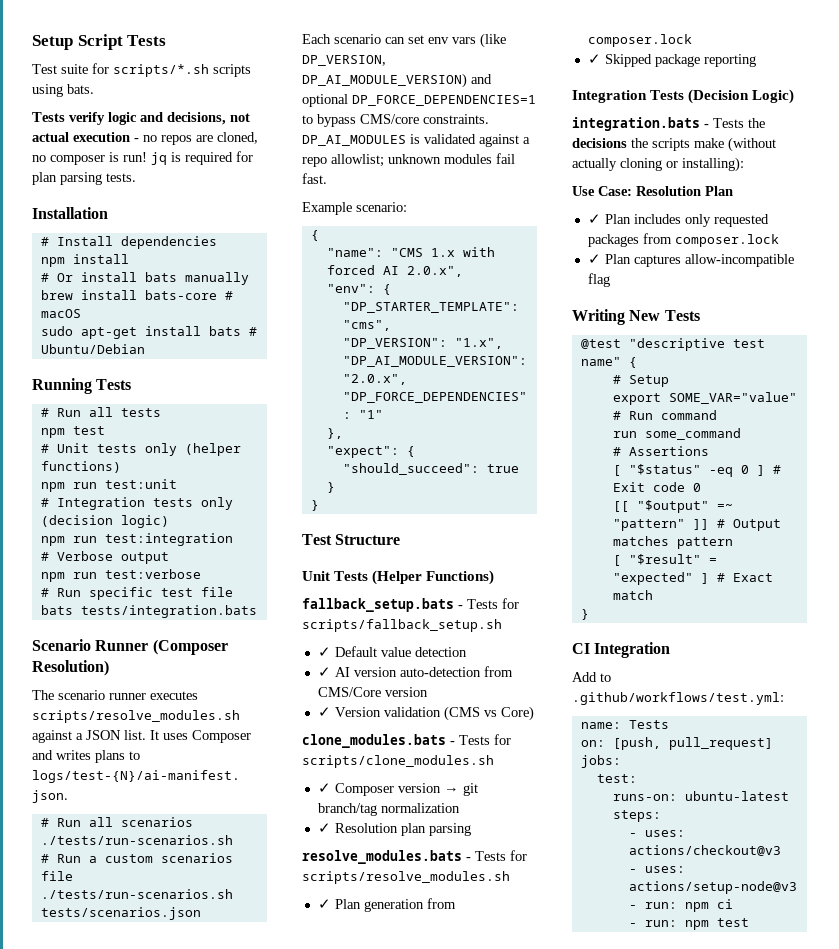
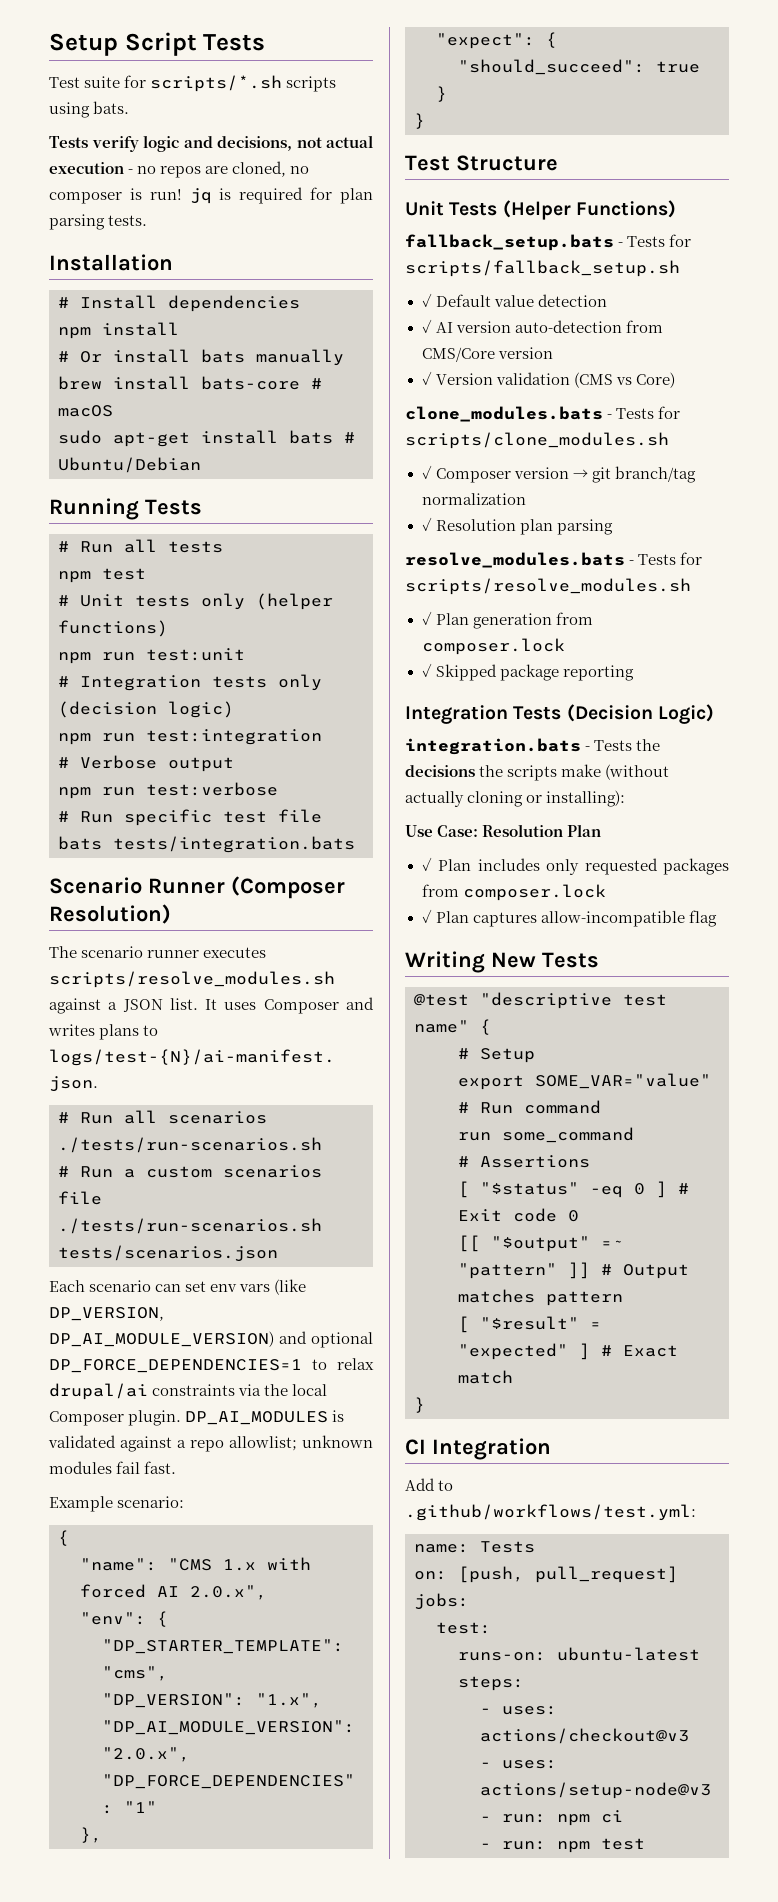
[317,114,489,127] bypass CMS/core constraints. -> [337,1358,374,1370] [49,1383,328,1400] [49,1410,182,1426] relax drupal/ai constraints via the local Composer plugin.

